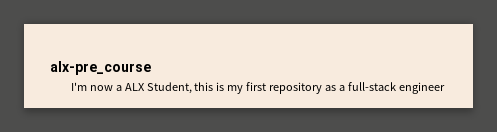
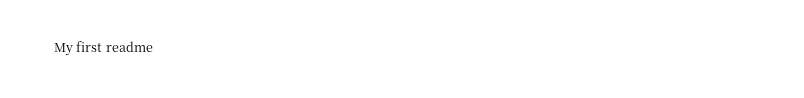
[50,61,151,75] [70,82,446,94] alx-pre_course // I'm now a ALX Student, this is my first repository as a full-stack engineer -> [54,41,153,56] My first readme

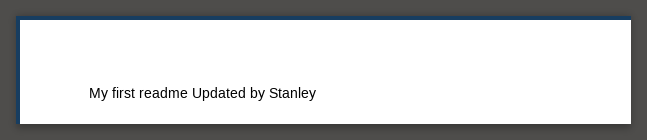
(153, 46) none -> [192,87,316,101] Updated by Stanley

